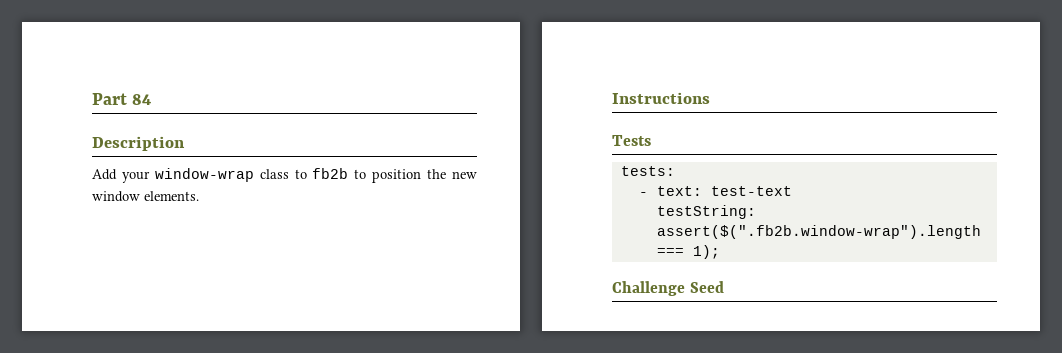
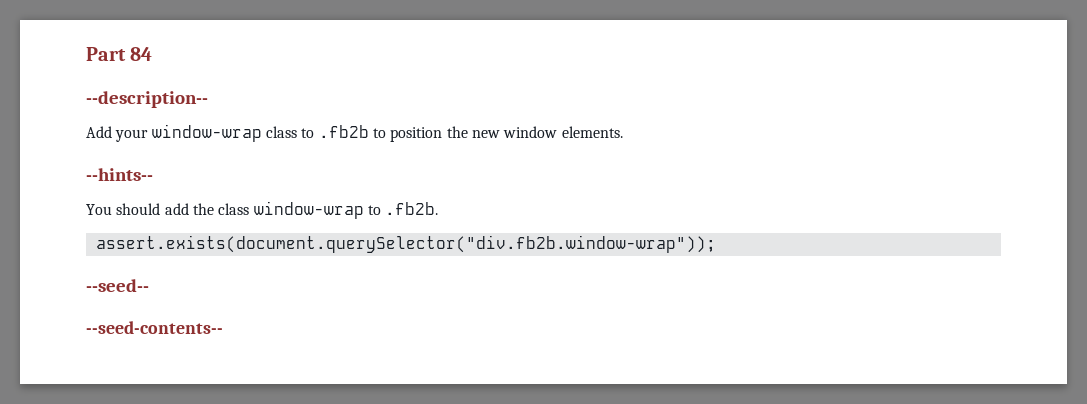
[92,136,185,151] Description -> [86,91,208,108] --description--
[312,168,349,179] fb2b -> [318,125,369,138] .fb2b
[612,92,710,104] [612,135,651,146] [620,166,675,176] [638,186,792,196] [656,205,756,219] [656,225,981,239] [656,245,720,259] [612,281,724,296] Instructions // Tests // tests: // - text: test-text // testString: assert($(".fb2b.window-wrap").length === 1); // Challenge Seed -> [86,168,153,181] [86,201,439,219] [95,235,716,253] [86,279,149,292] [86,321,223,334] --hints-- // You should add the class window-wrap to .fb2b. // assert.exists(document.querySelector("div.fb2b.window-wrap")); // --seed-- // --seed-contents--

